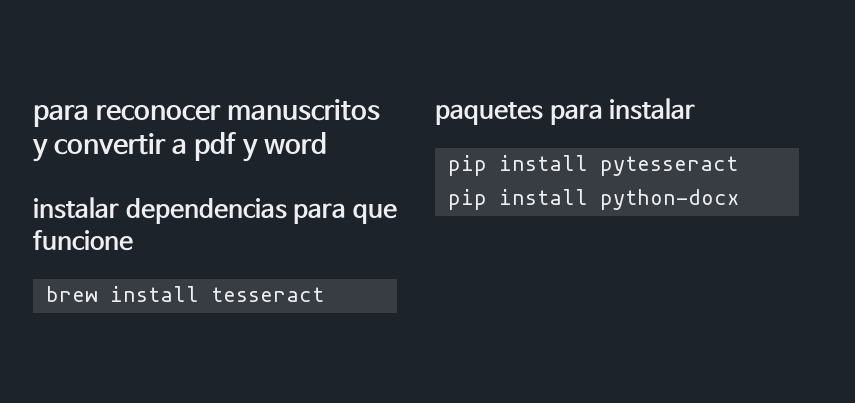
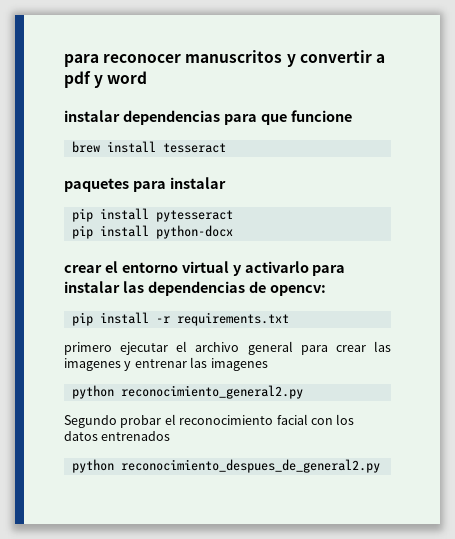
(739, 199) none -> [64,261,346,276] [64,281,326,296] [71,312,289,326] [64,341,391,355] [64,357,268,371] [71,385,303,399] [64,414,355,428] [64,431,171,441] [71,459,380,473] // crear el entorno virtual y activarlo para instalar las dependencias de opencv: // pip install -r requirements.txt // primero ejecutar el archivo general para crear las imagenes y entrenar las imagenes // python reconocimiento_general2.py // Segundo probar el reconocimiento facial con los datos entrenados // python reconocimiento_despues_de_general2.py

